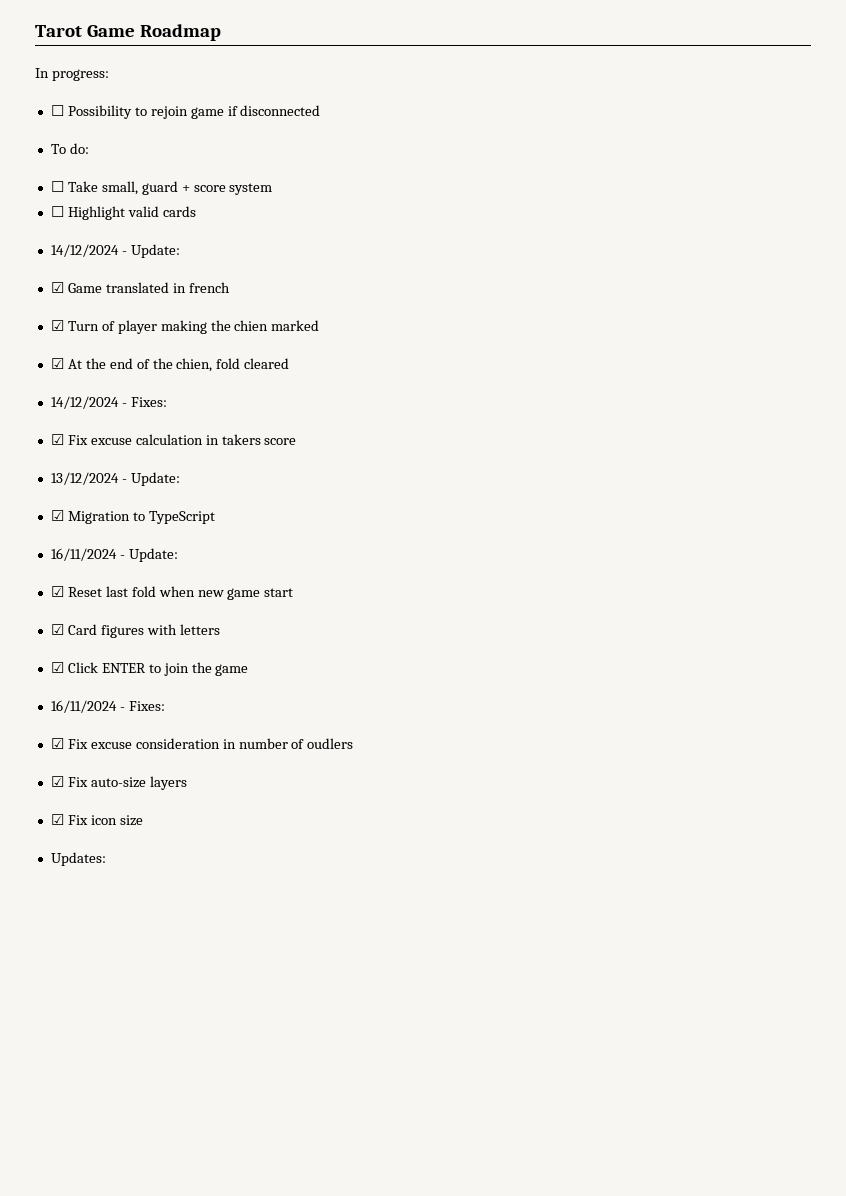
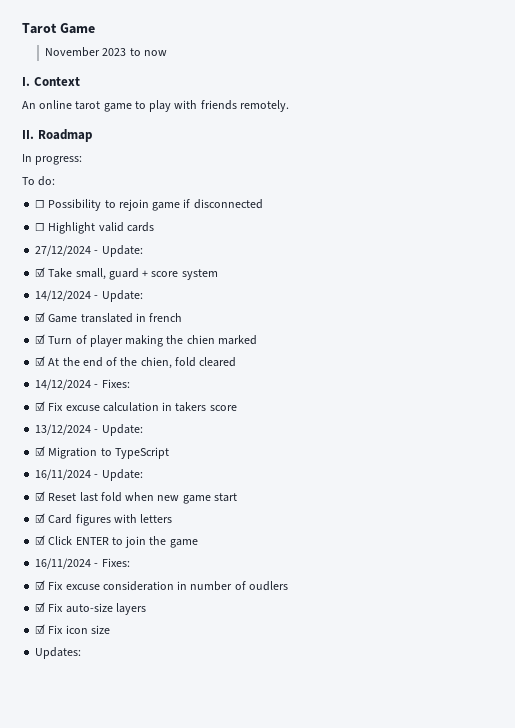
(135, 31) none -> [45,47,167,57] [22,77,80,86] [22,100,289,112] [22,130,34,139] // November 2023 to now // I. Context // An online tarot game to play with friends remotely. // II.
(109, 75) none -> [22,176,56,186] // To do:
[50,143,89,154] [50,181,64,192] To do: // ☐ -> [35,222,154,234] [35,245,143,257] [35,267,46,277] ☐ Highlight valid cards // 27/12/2024 - Update: // ☑
[50,206,196,220] // ☐ Highlight valid cards -> (218, 274) none

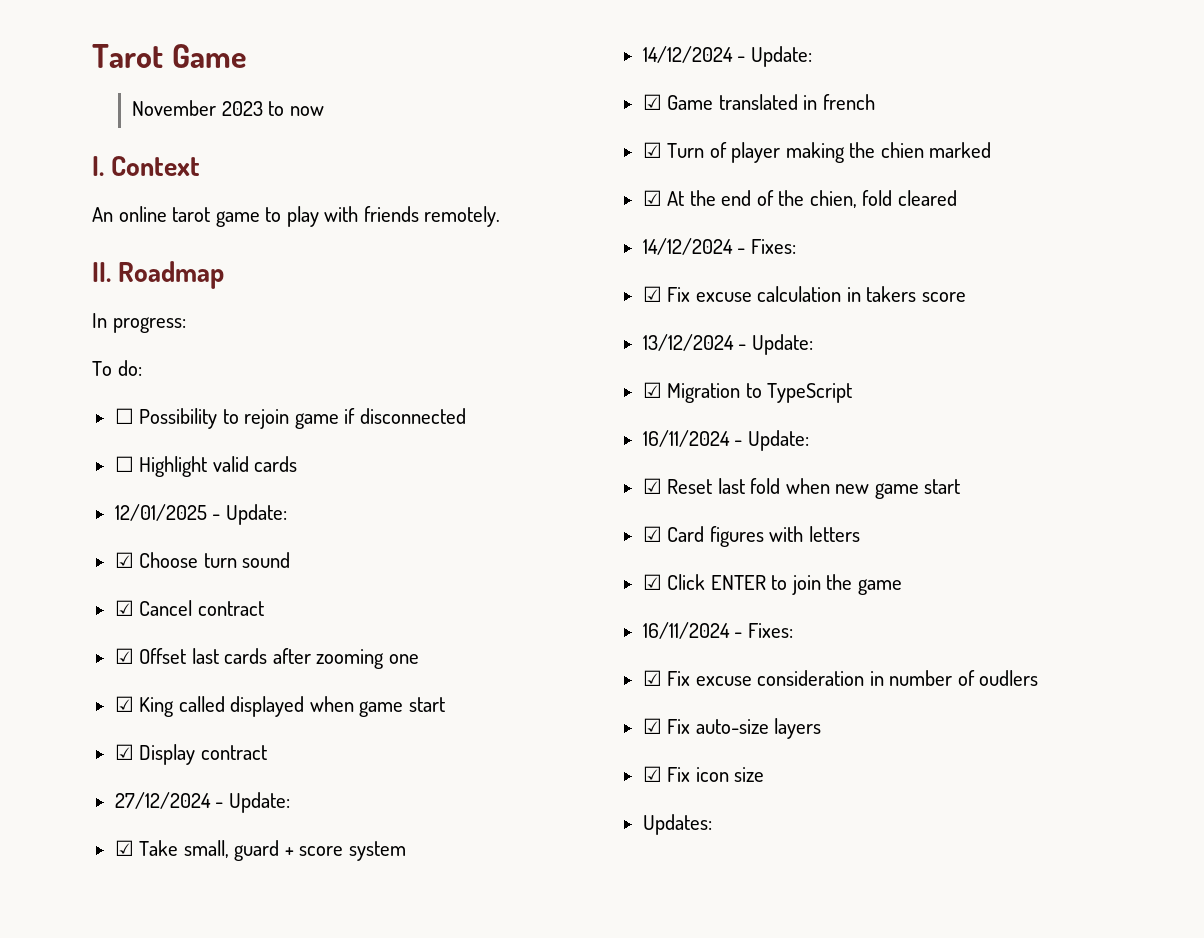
(154, 227) none -> [114,504,287,525] [114,552,291,568] [114,600,264,616] [114,648,419,669] [114,696,445,717] [114,744,267,765] // 12/01/2025 - Update: // ☑ Choose turn sound // ☑ Cancel contract // ☑ Offset last cards after zooming one // ☑ King called displayed when game start // ☑ Display contract

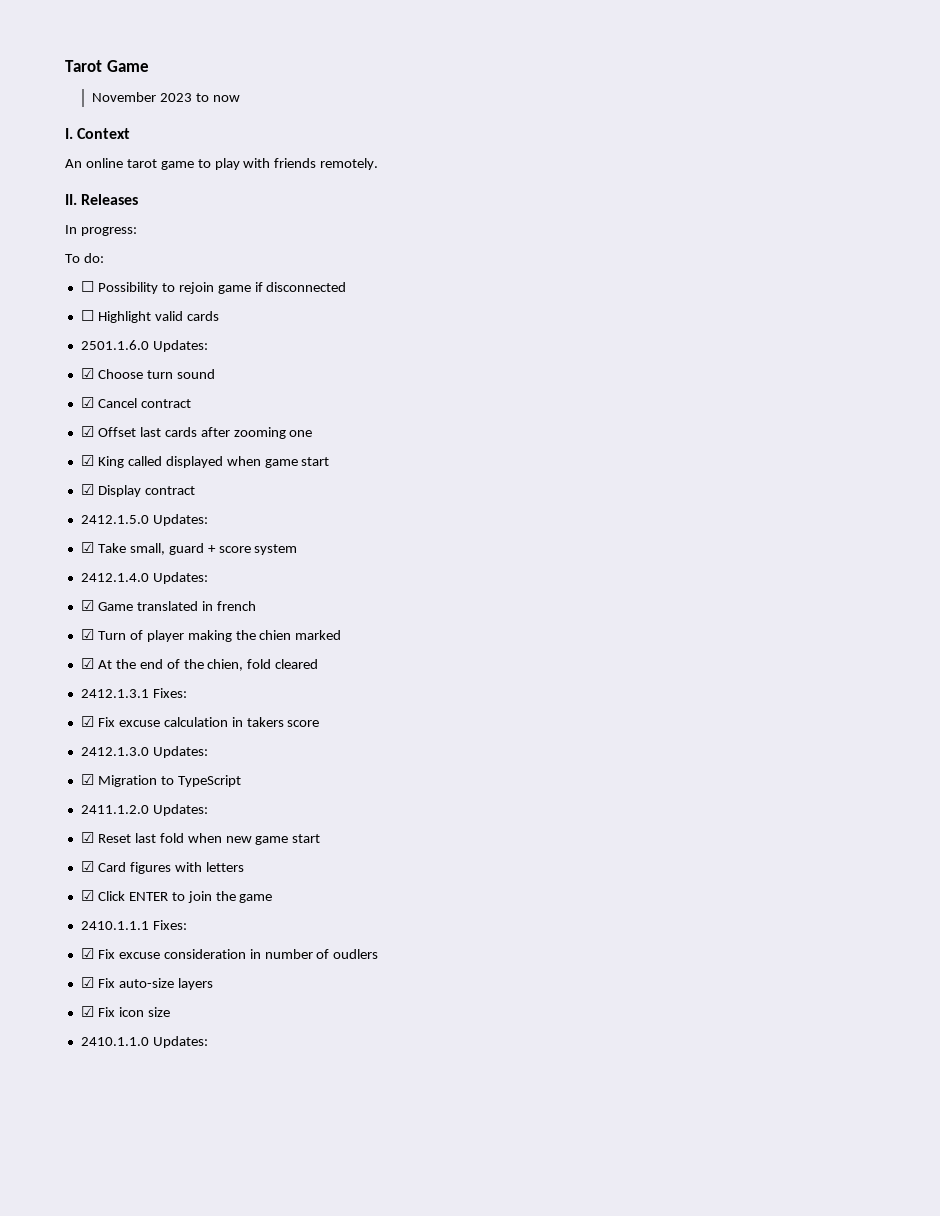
[118,261,225,289] Roadmap -> [81,194,139,205] Releases
[114,504,287,525] 12/01/2025 - Update: -> [80,340,208,352] 2501.1.6.0 Updates:
[114,792,290,813] 27/12/2024 - Update: -> [80,514,208,526] 2412.1.5.0 Updates:
[642,46,812,67] 14/12/2024 - Update: -> [80,572,208,584] 2412.1.4.0 Updates:
[642,238,746,255] 14/12/2024 - -> [80,689,149,698] 2412.1.3.1
[642,334,813,355] 13/12/2024 - Update: -> [80,746,208,758] 2412.1.3.0 Updates:
[642,430,809,451] 16/11/2024 - Update: -> [80,804,208,816] 2411.1.2.0 Updates:
[642,622,743,639] 16/11/2024 - -> [80,921,149,930] 2410.1.1.1
(765, 774) none -> [80,1037,149,1046] 2410.1.1.0

